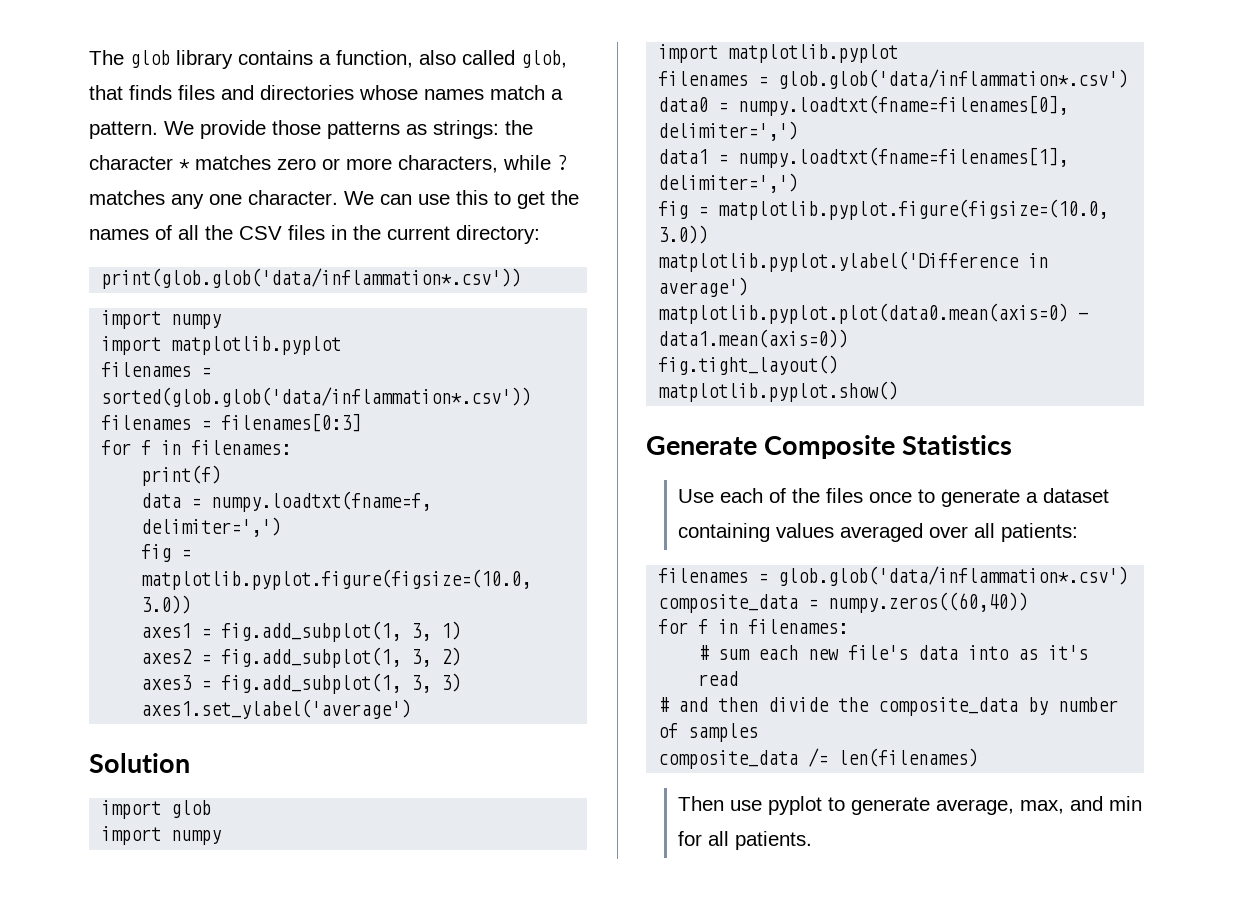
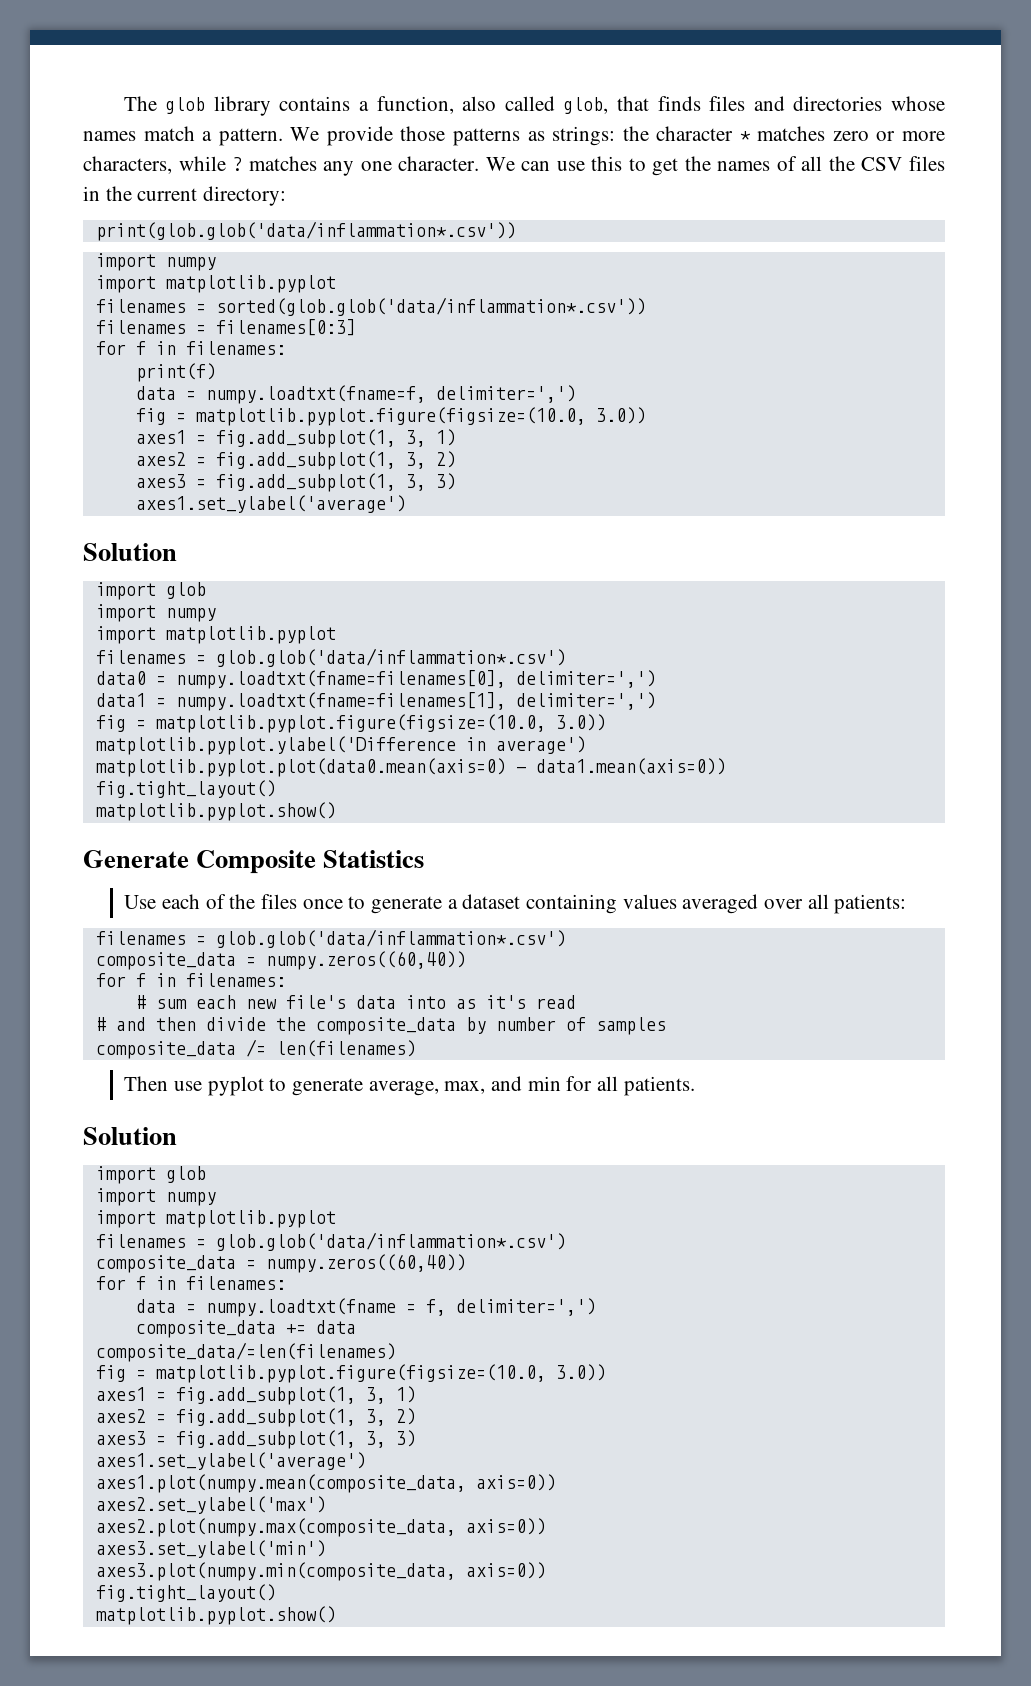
(813, 840) none -> [83,1127,177,1145] [95,1166,206,1184] [95,1188,216,1206] [95,1210,336,1228] [95,1232,566,1251] [95,1254,466,1273] [95,1276,286,1290] [135,1298,596,1317] [135,1320,356,1338] [95,1342,396,1362] [95,1364,606,1383] [95,1386,416,1405] [95,1408,416,1427] [95,1430,416,1449] [95,1452,366,1470] [95,1474,556,1493] [95,1496,326,1514] [95,1518,546,1537] [95,1540,326,1558] [95,1562,546,1581] [95,1584,276,1602] [95,1606,336,1625] // Solution // import glob // import numpy // import matplotlib.pyplot // filenames = glob.glob('data/inflammation*.csv') // composite_data = numpy.zeros((60,40)) // for f in filenames: // data = numpy.loadtxt(fname = f, delimiter=',') // composite_data += data // composite_data/=len(filenames) // fig = matplotlib.pyplot.figure(figsize=(10.0, 3.0)) // axes1 = fig.add_subplot(1, 3, 1) // axes2 = fig.add_subplot(1, 3, 2) // axes3 = fig.add_subplot(1, 3, 3) // axes1.set_ylabel('average') // axes1.plot(numpy.mean(composite_data, axis=0)) // axes2.set_ylabel('max') // axes2.plot(numpy.max(composite_data, axis=0)) // axes3.set_ylabel('min') // axes3.plot(numpy.min(composite_data, axis=0)) // fig.tight_layout() // matplotlib.pyplot.show()

